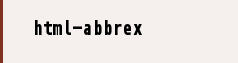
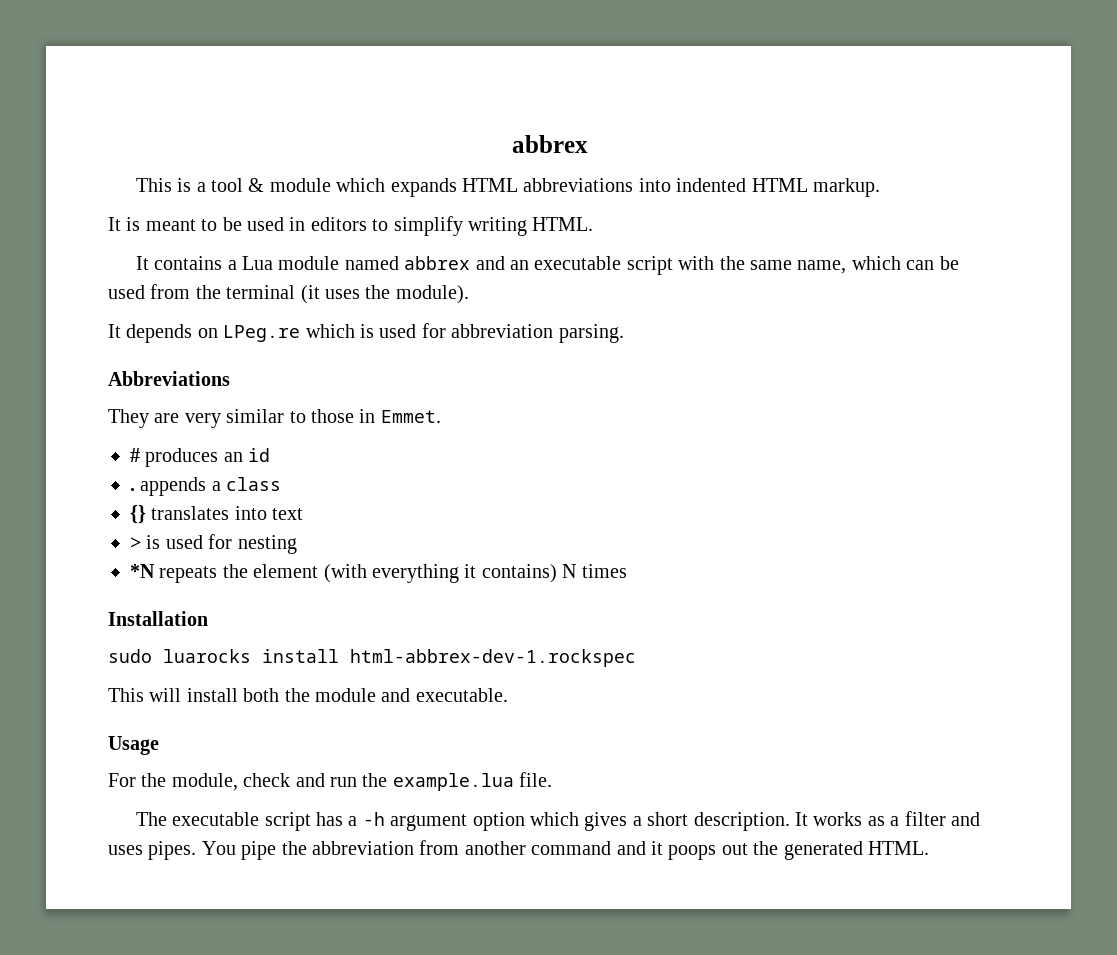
[32,20,143,35] html-abbrex -> [512,135,588,153] [135,178,880,197] [108,216,594,236] [135,256,959,275] [108,284,469,304] [108,323,624,343] [108,371,230,386] [108,409,441,428] [130,448,271,467] [130,477,282,496] [130,505,304,524] [130,534,297,554] [130,564,627,583] [108,611,208,626] [108,649,636,667] [108,688,508,702] [108,736,159,755] [108,772,553,791] [135,811,980,831] [108,840,929,860] abbrex // This is a tool & module which expands HTML abbreviations into indented HTML markup. // It is meant to be used in editors to simplify writing HTML. // It contains a Lua module named abbrex and an executable script with the same name, which can be used from the terminal (it uses the module). // It depends on LPeg.re which is used for abbreviation parsing. // Abbreviations // They are very similar to those in Emmet. // # produces an id // . appends a class // {} translates into text // > is used for nesting // *N repeats the element (with everything it contains) N times // Installation // sudo luarocks install html-abbrex-dev-1.rockspec // This will install both the module and executable. // Usage // For the module, check and run the example.lua file. // The executable script has a -h argument option which gives a short description. It works as a filter and uses pipes. You pipe the abbreviation from another command and it poops out the generated HTML.

